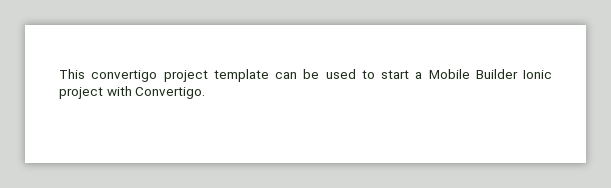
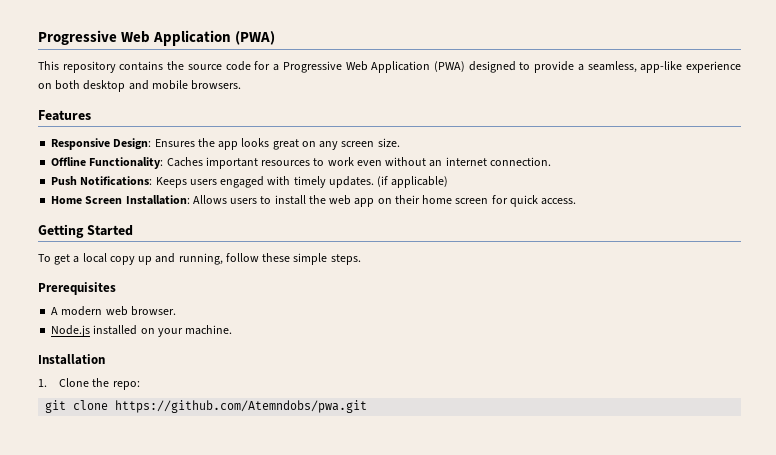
[59,69,552,82] [59,86,206,99] This convertigo project template can be used to start a Mobile Builder Ionic project with Convertigo. -> [38,30,276,46] [38,61,741,73] [38,80,242,92] [38,110,91,121] [51,138,400,150] [51,157,551,169] [51,176,449,188] [51,195,577,207] [38,224,133,238] [38,253,361,265] [38,282,116,295] [51,306,176,316] [51,325,233,337] [38,354,105,365] [38,378,140,390] [45,400,368,413] Progressive Web Application (PWA) // This repository contains the source code for a Progressive Web Application (PWA) designed to provide a seamless, app-like experience on both desktop and mobile browsers. // Features // Responsive Design: Ensures the app looks great on any screen size. // Offline Functionality: Caches important resources to work even without an internet connection. // Push Notifications: Keeps users engaged with timely updates. (if applicable) // Home Screen Installation: Allows users to install the web app on their home screen for quick access. // Getting Started // To get a local copy up and running, follow these simple steps. // Prerequisites // A modern web browser. // Node.js installed on your machine. // Installation // 1. Clone the repo: // git clone https://github.com/Atemndobs/pwa.git

